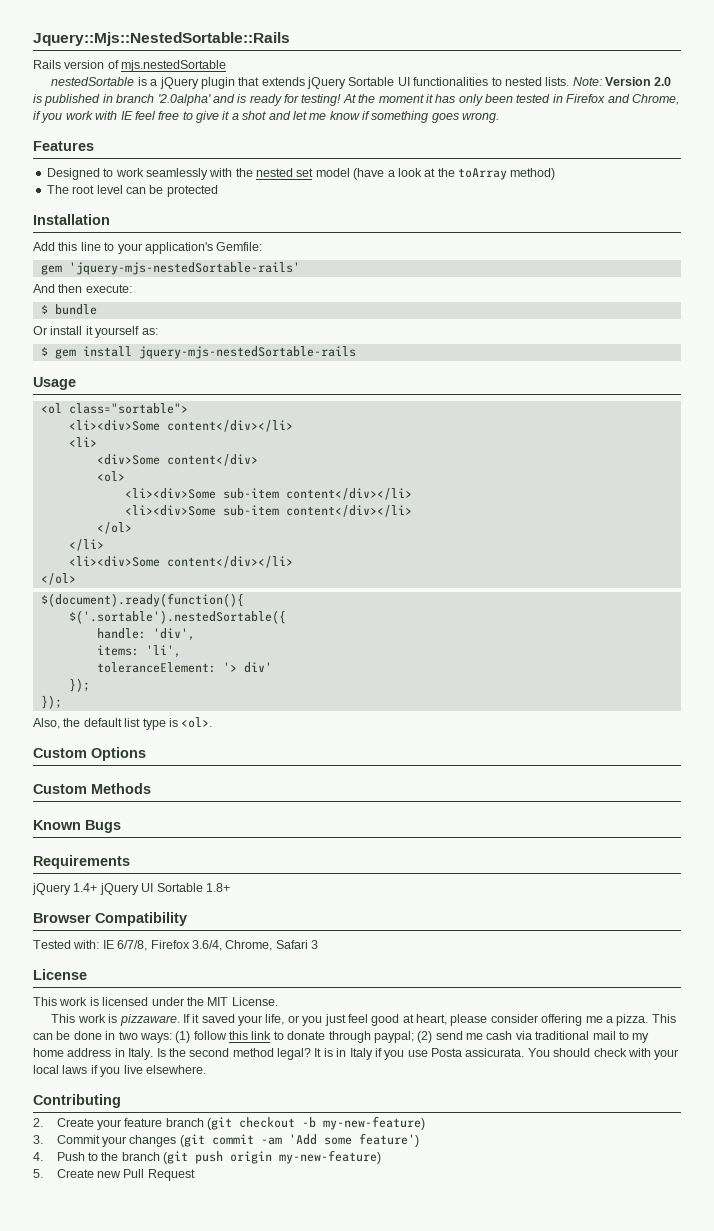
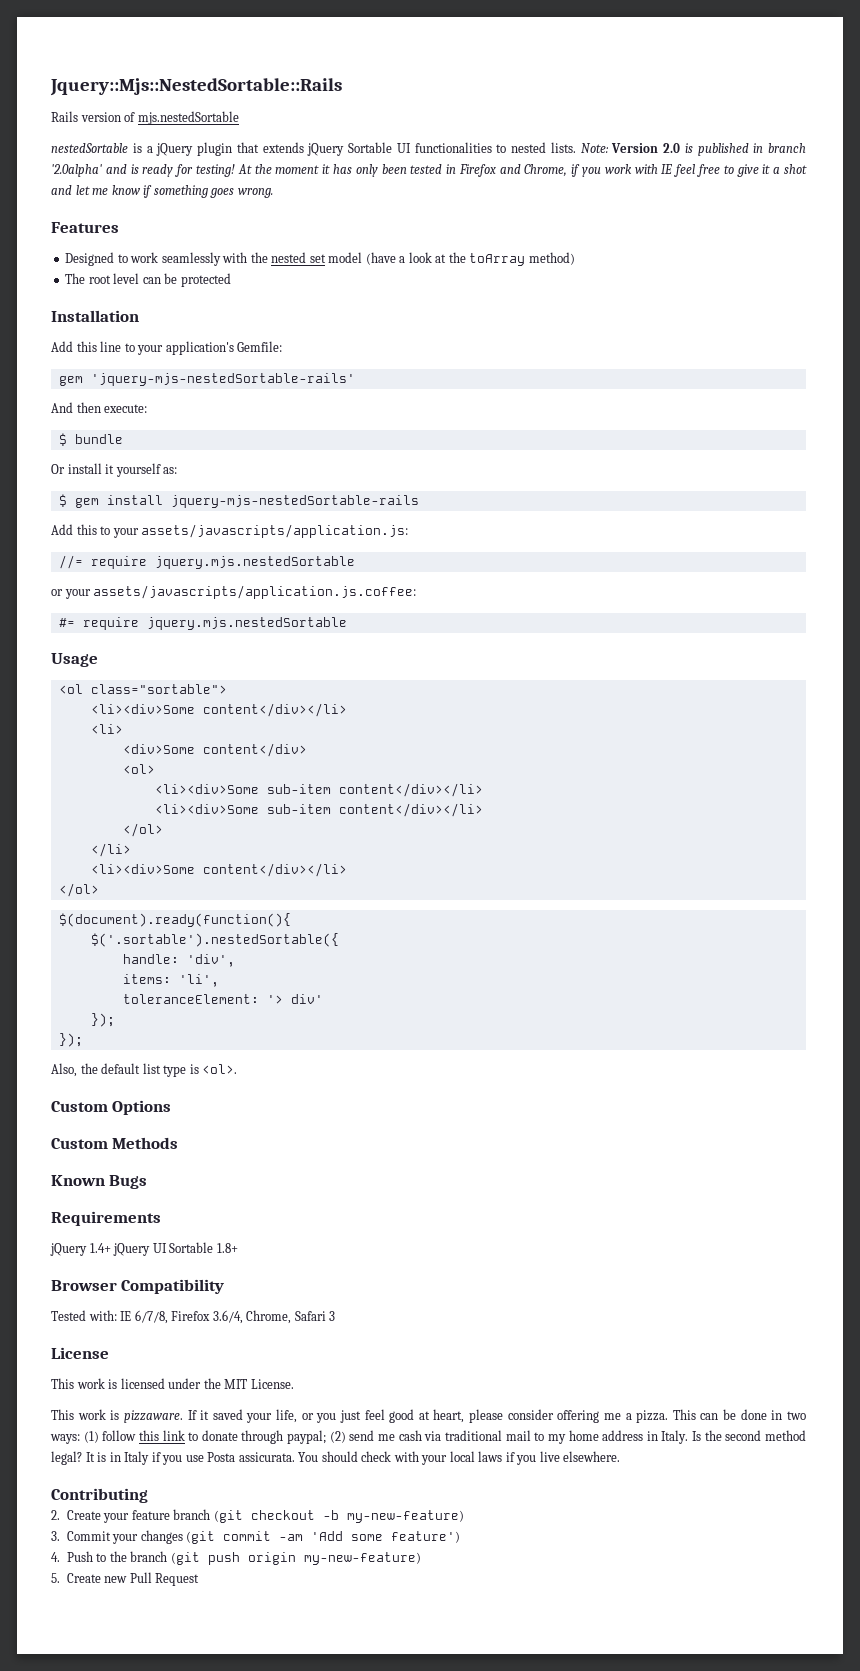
(356, 352) none -> [51,524,409,538] [58,555,355,569] [51,585,417,599] [58,617,347,630] // Add this to your assets/javascripts/application.js: // //= require jquery.mjs.nestedSortable // or your assets/javascripts/application.js.coffee: // #= require jquery.mjs.nestedSortable

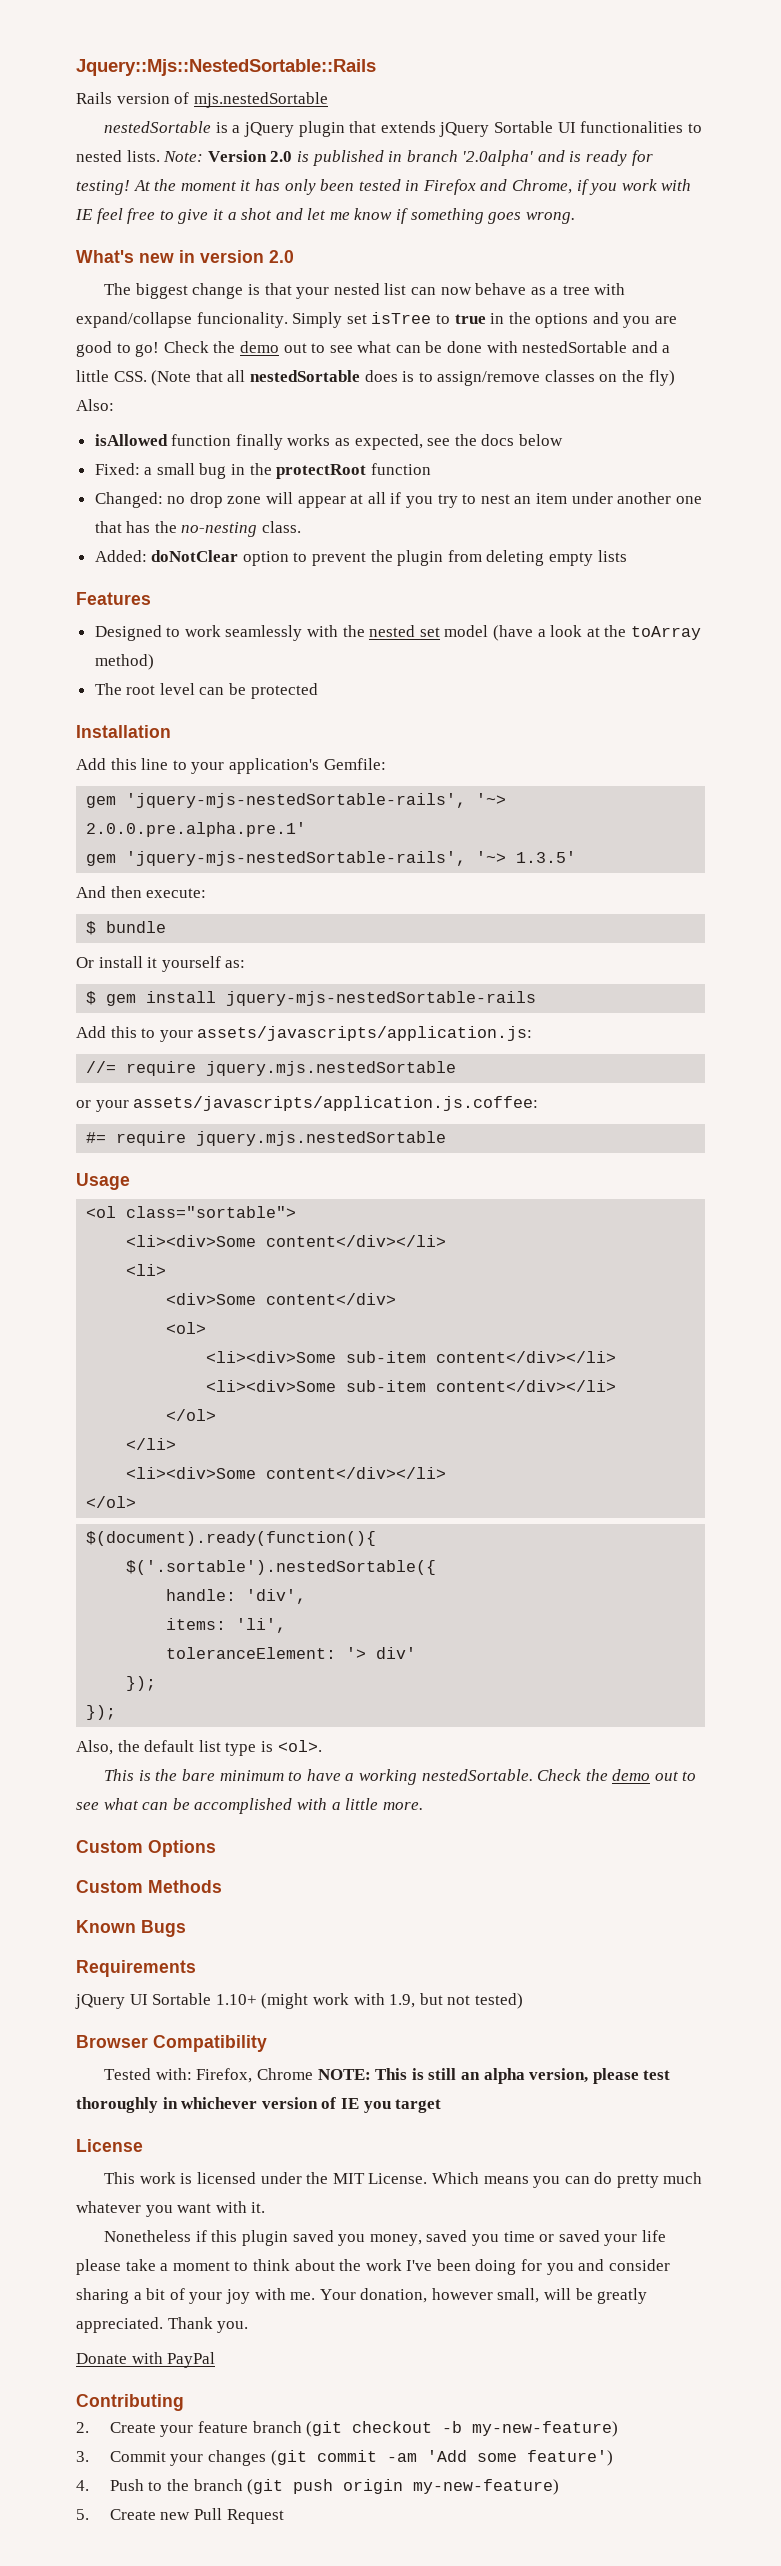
(273, 193) none -> [76,250,294,263] [104,283,626,299] [76,312,678,328] [76,341,671,357] [76,370,675,386] [76,399,114,411] [94,434,564,450] [94,463,431,479] [94,492,702,508] [94,521,302,537] [94,550,627,566] // What's new in version 2.0 // The biggest change is that your nested list can now behave as a tree with expand/collapse funcionality. Simply set isTree to true in the options and you are good to go! Check the demo out to see what can be done with nestedSortable and a little CSS. (Note that all nestedSortable does is to assign/remove classes on the fly) Also: // isAllowed function finally works as expected, see the docs below // Fixed: a small bug in the protectRoot function // Changed: no drop zone will appear at all if you try to nest an item under another one that has the no-nesting class. // Added: doNotClear option to prevent the plugin from deleting empty lists
[90,373,355,386] 'jquery-mjs-nestedSortable-rails' -> [126,793,507,808] [86,822,307,837] [86,851,577,866] 'jquery-mjs-nestedSortable-rails', '~> 2.0.0.pre.alpha.pre.1' // gem 'jquery-mjs-nestedSortable-rails', '~> 1.3.5'
(238, 1069) none -> [104,1769,697,1785] [76,1798,423,1814] // This is the bare minimum to have a working nestedSortable. Check the demo out to see what can be accomplished with a little more.
[89,1242,238,1256] [51,1279,225,1294] [51,1310,336,1324] 1.4+ jQuery UI Sortable 1.8+ // Browser Compatibility // Tested with: IE 6/7/8, Firefox 3.6/4, Chrome, Safari 3 -> [129,1993,523,2009] [76,2035,267,2052] [104,2068,671,2084] [76,2097,442,2113] UI Sortable 1.10+ (might work with 1.9, but not tested) // Browser Compatibility // Tested with: Firefox, Chrome NOTE: This is still an alpha version, please test thoroughly in whichever version of IE you target
[51,1409,807,1423] [50,1430,806,1444] [51,1451,621,1465] // This work is pizzaware. If it saved your life, or you just feel good at heart, please consider offering me a pizza. This can be done in two ways: (1) follow this link to donate through paypal; (2) send me cash via traditional mail to my home address in Italy. Is the second method legal? It is in Italy if you use Posta assicurata. You should check with your local laws if you live elsewhere. -> [431,2172,703,2188] [76,2201,266,2217] [104,2230,666,2246] [76,2259,670,2275] [76,2288,648,2304] [76,2317,249,2333] [76,2352,216,2368] Which means you can do pretty much whatever you want with it. // Nonetheless if this plugin saved you money, saved you time or saved your life please take a moment to think about the work I've been doing for you and consider sharing a bit of your joy with me. Your donation, however small, will be greatly appreciated. Thank you. // Donate with PayPal

